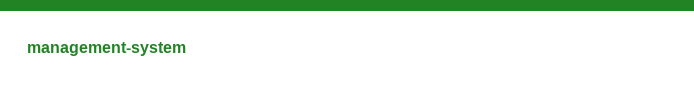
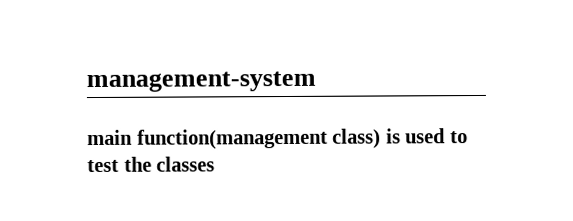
(186, 49) none -> [87,128,468,150] [87,156,216,173] // main function(management class) is used to test the classes

